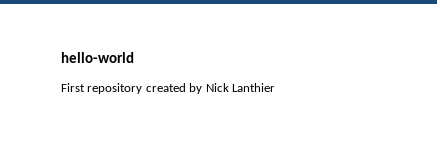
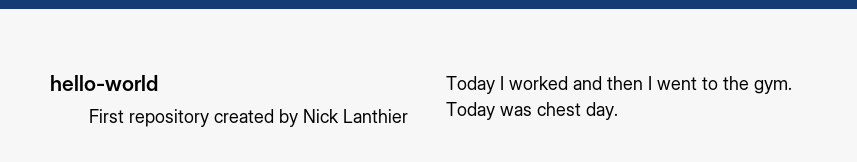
(275, 87) none -> [446,76,792,94] [446,102,618,120] Today I worked and then I went to the gym. Today was chest day.

